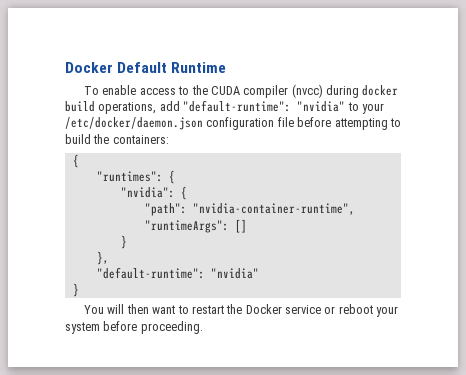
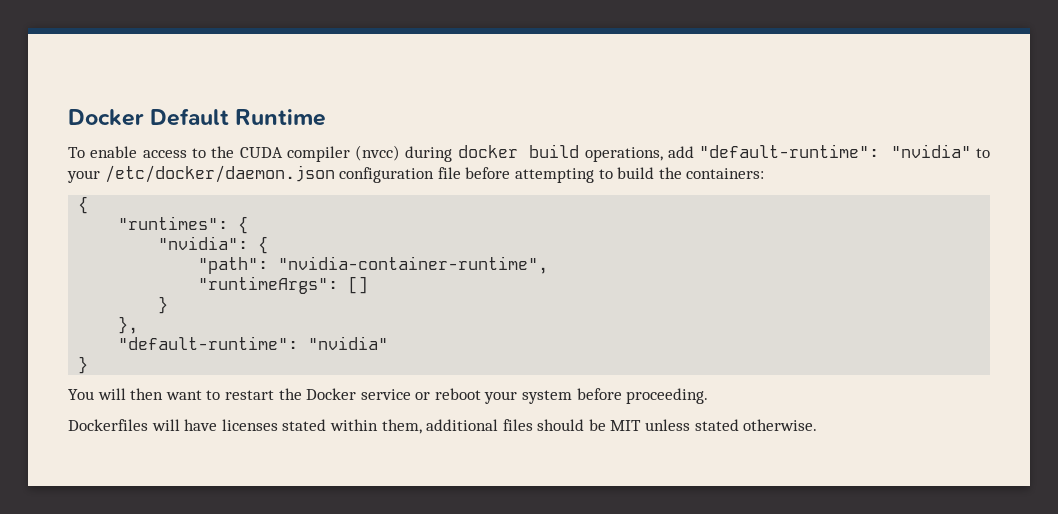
(203, 327) none -> [68,419,818,434] // Dockerfiles will have licenses stated within them, additional files should be MIT unless stated otherwise.

